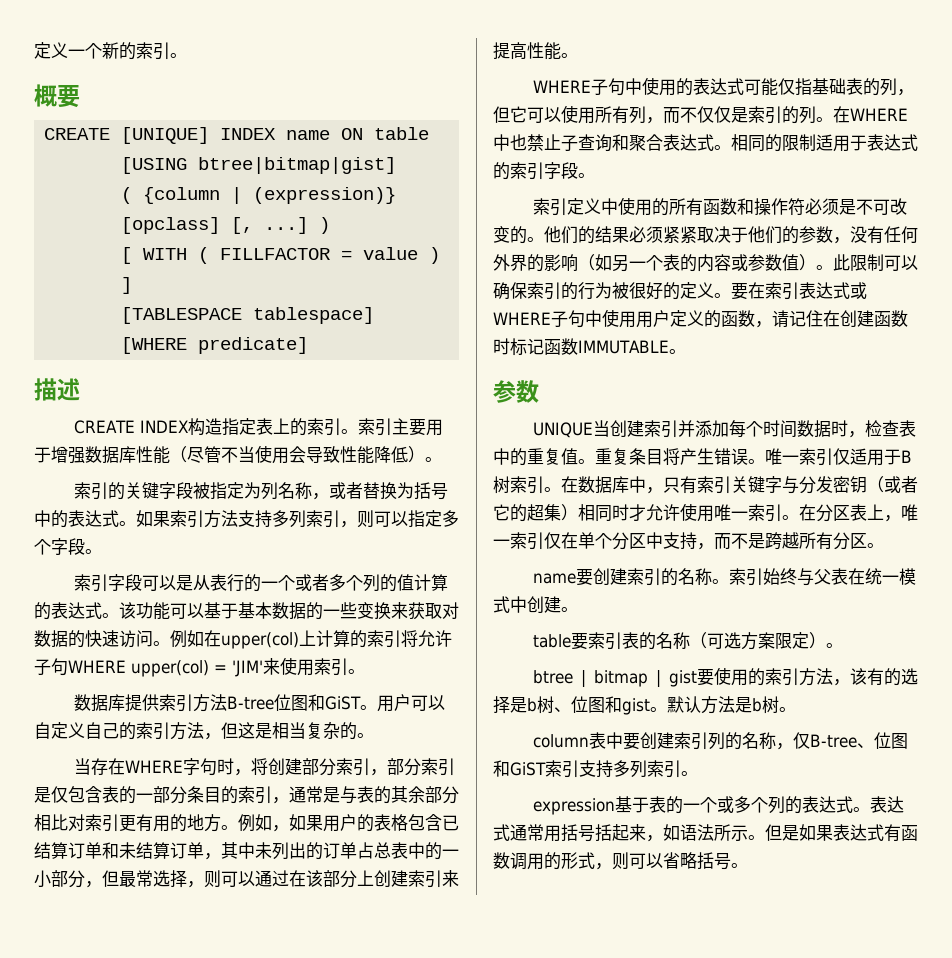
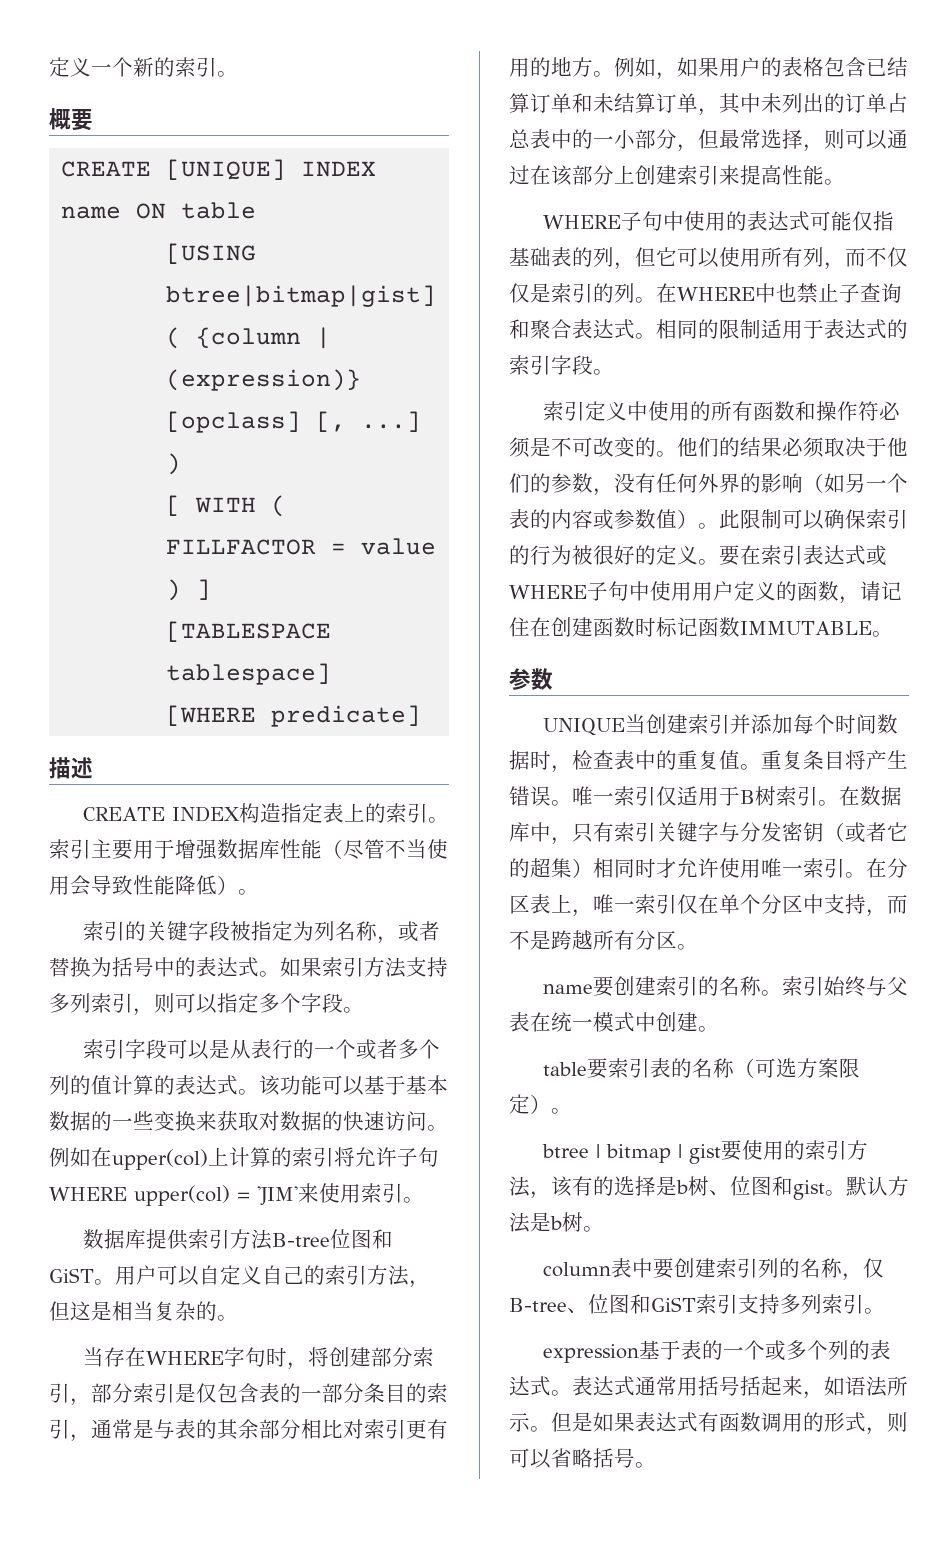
[663,226,697,243] 紧紧 -> (824, 447) none

